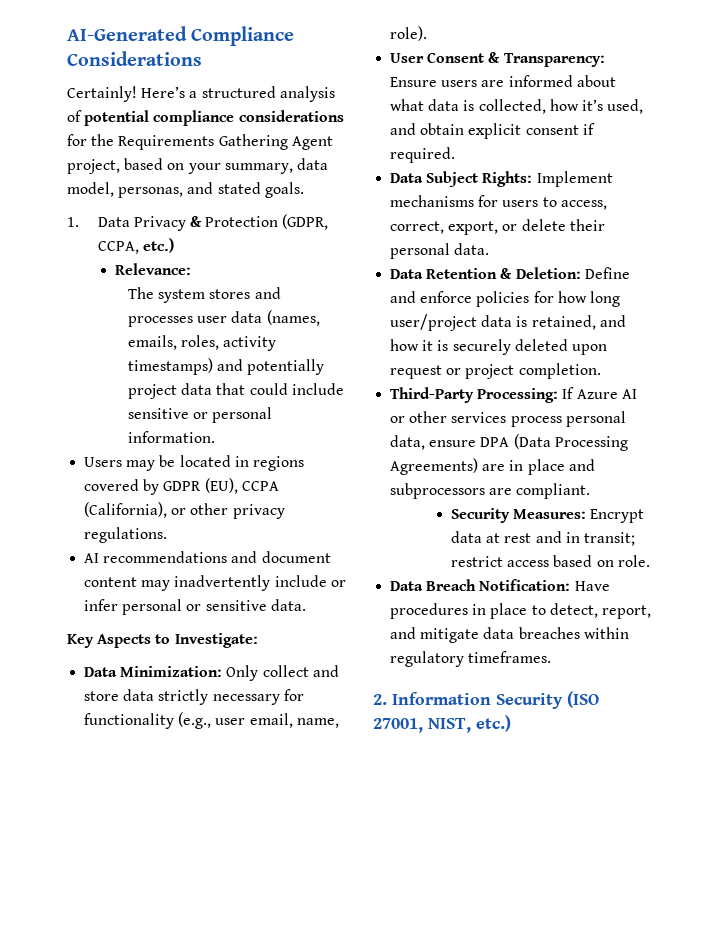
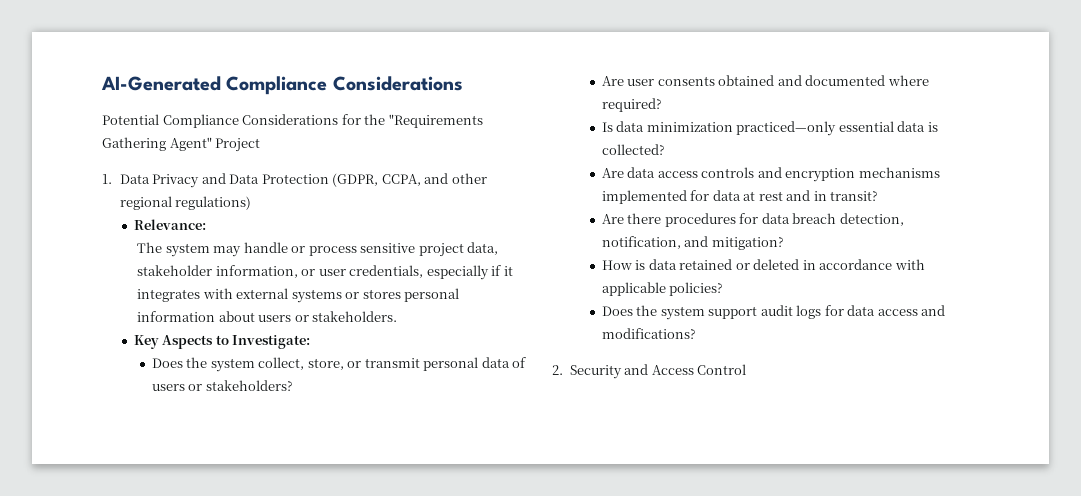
[67,86,335,102] [67,110,344,126] [67,134,333,150] [67,158,328,174] [67,182,304,198] Certainly! Here’s a structured analysis of potential compliance considerations for the Requirements Gathering Agent project, based on your summary, data model, personas, and stated goals. -> [102,114,483,128] [102,137,261,152] Potential Compliance Considerations for the "Requirements Gathering Agent" Project
[189,216,202,227] & -> [201,173,260,184] and Data
[142,238,174,253] etc.) -> [424,173,487,184] [119,196,252,210] and other regional regulations)
[209,287,281,299] [128,310,320,327] [128,335,277,351] [128,358,325,375] [128,383,344,399] [128,407,273,423] [128,431,216,443] [84,455,304,471] [84,478,279,495] [84,502,285,519] [84,527,168,543] [84,551,331,563] [84,575,346,591] [84,599,306,615] [67,633,258,648] [84,665,339,681] [84,689,304,705] [84,712,339,729] [390,26,428,41] [390,52,605,67] [390,75,616,87] [390,99,644,114] [390,123,595,139] [390,147,456,163] [390,171,613,187] [390,195,607,210] [390,219,605,235] [390,243,490,259] [390,267,630,279] [390,291,620,307] [390,314,626,331] [390,339,607,355] [390,363,601,379] [390,387,637,403] [390,411,626,427] [390,434,628,451] [390,458,595,475] [390,483,591,499] [451,508,645,523] stores and processes user data (names, emails, roles, activity timestamps) and potentially project data that could include sensitive or personal information. // Users may be located in regions covered by GDPR (EU), CCPA (California), or other privacy regulations. // AI recommendations and document content may inadvertently include or infer personal or sensitive data. // Key Aspects to Investigate: // Data Minimization: Only collect and store data strictly necessary for functionality (e.g., user email, name, role). // User Consent & Transparency: Ensure users are informed about what data is collected, how it’s used, and obtain explicit consent if required. // Data Subject Rights: Implement mechanisms for users to access, correct, export, or delete their personal data. // Data Retention & Deletion: Define and enforce policies for how long user/project data is retained, and how it is securely deleted upon request or project completion. // Third-Party Processing: If Azure AI or other services process personal data, ensure DPA (Data Processing Agreements) are in place and subprocessors are compliant. // Security Measures: Encrypt -> [213,242,499,257] [137,265,513,280] [137,288,460,303] [137,311,398,322] [133,335,311,349] [151,357,527,372] [151,380,293,391] [601,75,929,86] [601,98,662,112] [601,121,938,136] [601,144,665,155] [601,167,940,182] [601,190,710,204] may handle or process sensitive project data, stakeholder information, or user credentials, especially if it integrates with external systems or stores personal information about users or stakeholders. // Key Aspects to Investigate: // Does the system collect, store, or transmit personal data of users or stakeholders? // Are user consents obtained and documented where required? // Is data minimization practiced—only essential data is collected? // Are data access controls and encryption mechanisms implemented for
[583,532,635,546] [451,555,650,567] [390,579,610,591] [390,603,651,619] [390,627,629,643] [390,651,552,667] [373,691,599,709] [373,715,511,733] transit; restrict access based on role. // Data Breach Notification: Have procedures in place to detect, report, and mitigate data breaches within regulatory timeframes. // 2. Information Security (ISO 27001, NIST, etc.) -> [830,191,879,201] [601,213,904,227] [601,236,784,250] [601,259,925,270] [601,282,724,296] [601,305,946,320] [601,328,696,339] [552,364,747,379] transit? // Are there procedures for data breach detection, notification, and mitigation? // How is data retained or deleted in accordance with applicable policies? // Does the system support audit logs for data access and modifications? // 2. Security and Access Control

